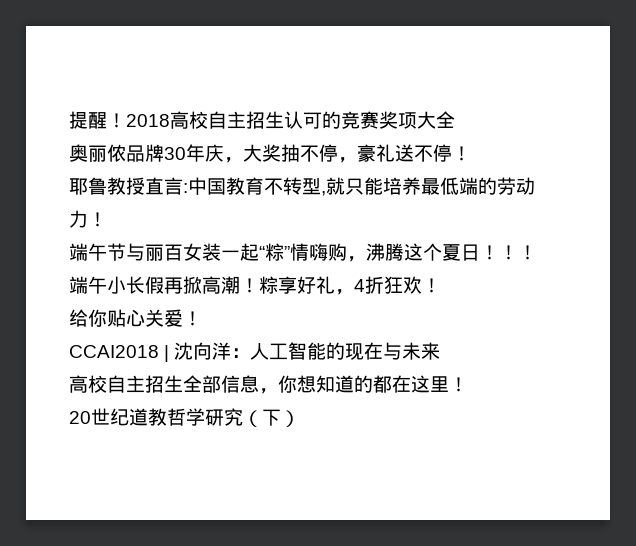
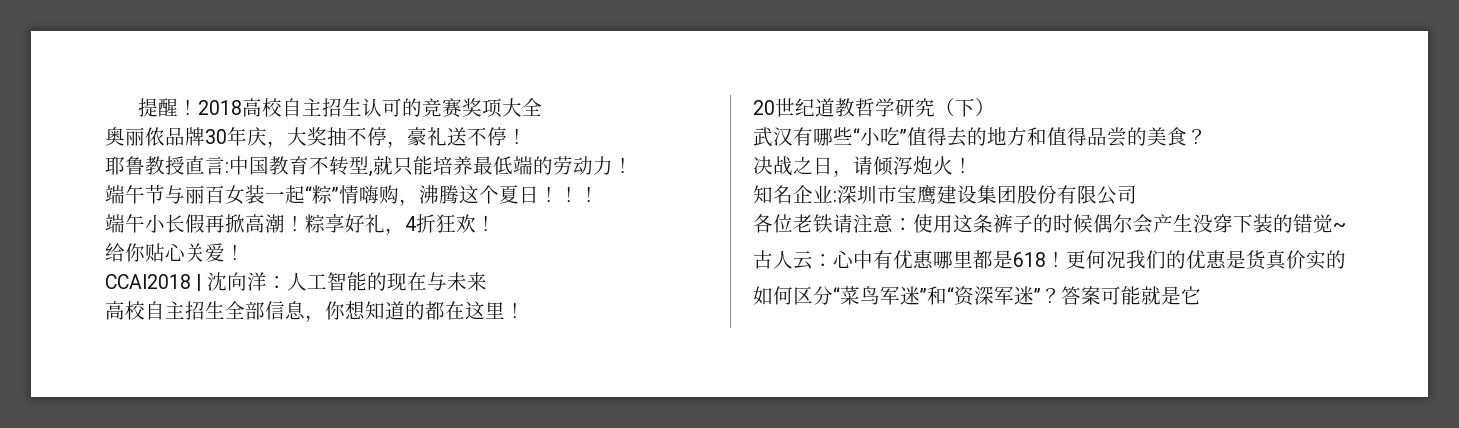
(300, 418) none -> [753,127,1207,147] [753,156,973,177] [753,185,1137,205] [753,214,1346,234] [753,250,1346,270] [753,286,1201,306] // 武汉有哪些“小吃”值得去的地方和值得品尝的美食？ // 决战之日，请倾泻炮火！ // 知名企业:深圳市宝鹰建设集团股份有限公司 // 各位老铁请注意：使用这条裤子的时候偶尔会产生没穿下装的错觉~ // 古人云：心中有优惠哪里都是618！更何况我们的优惠是货真价实的 // 如何区分“菜鸟军迷”和“资深军迷”？答案可能就是它

